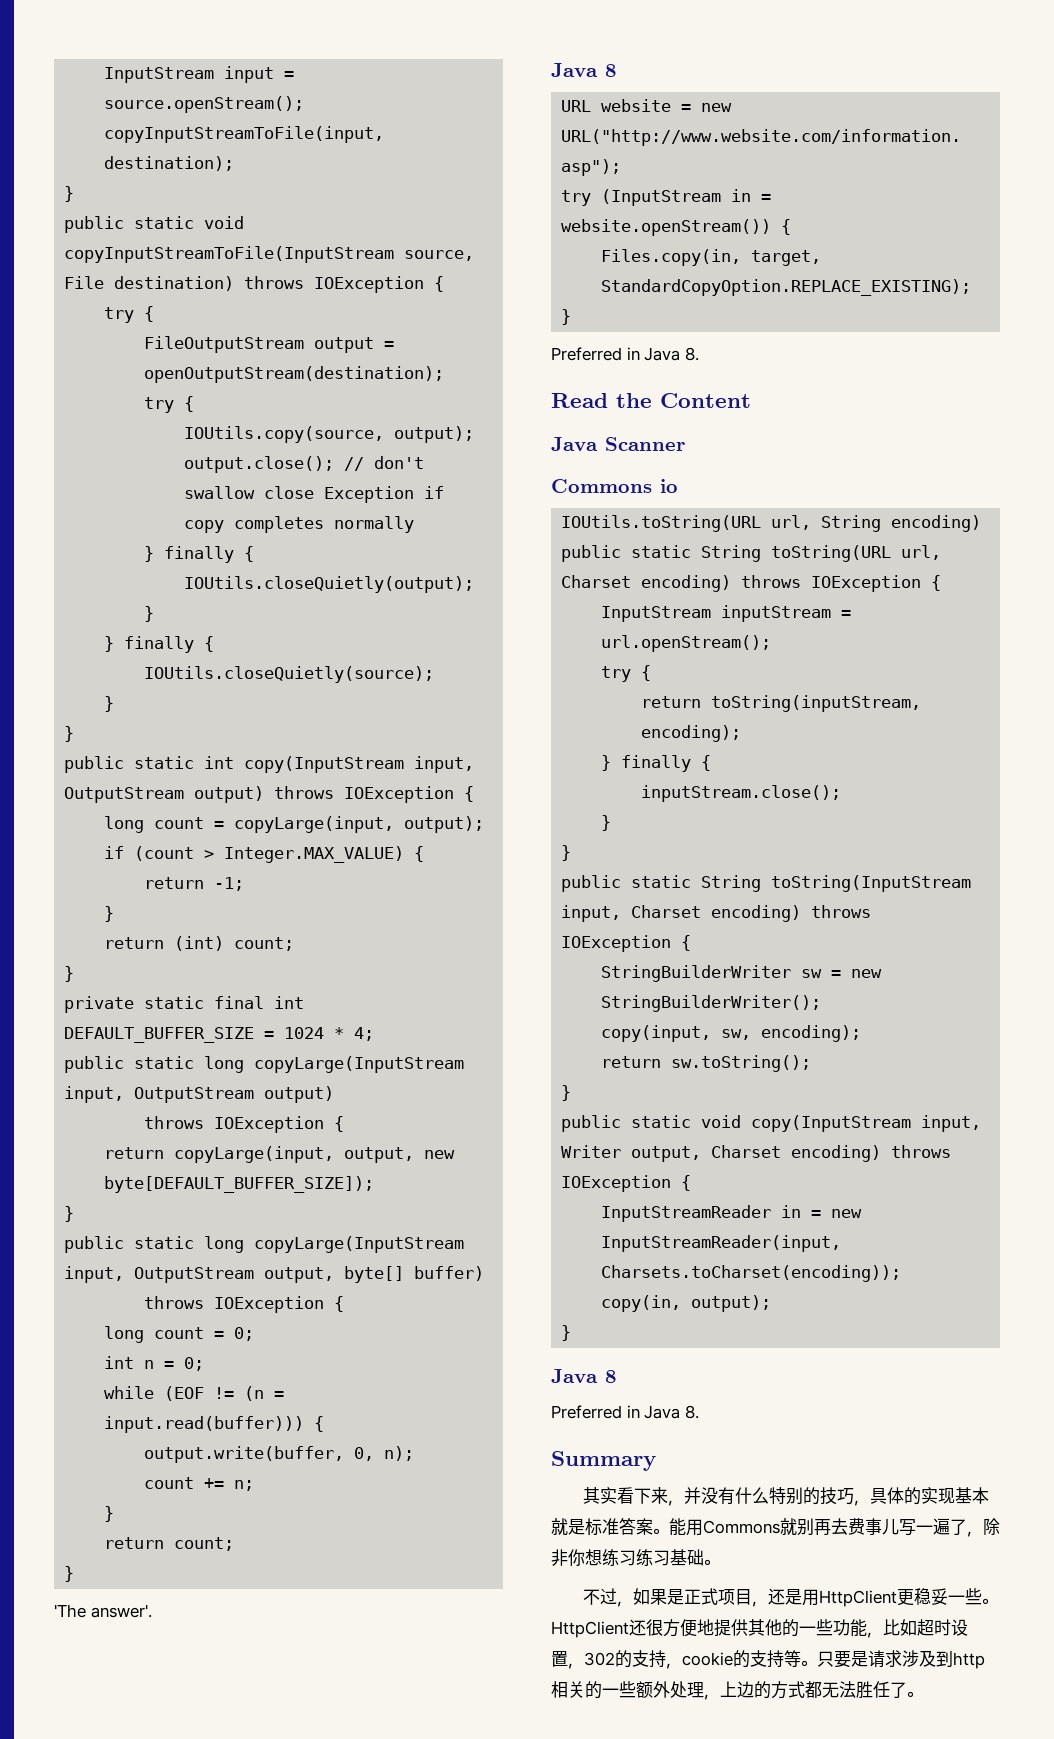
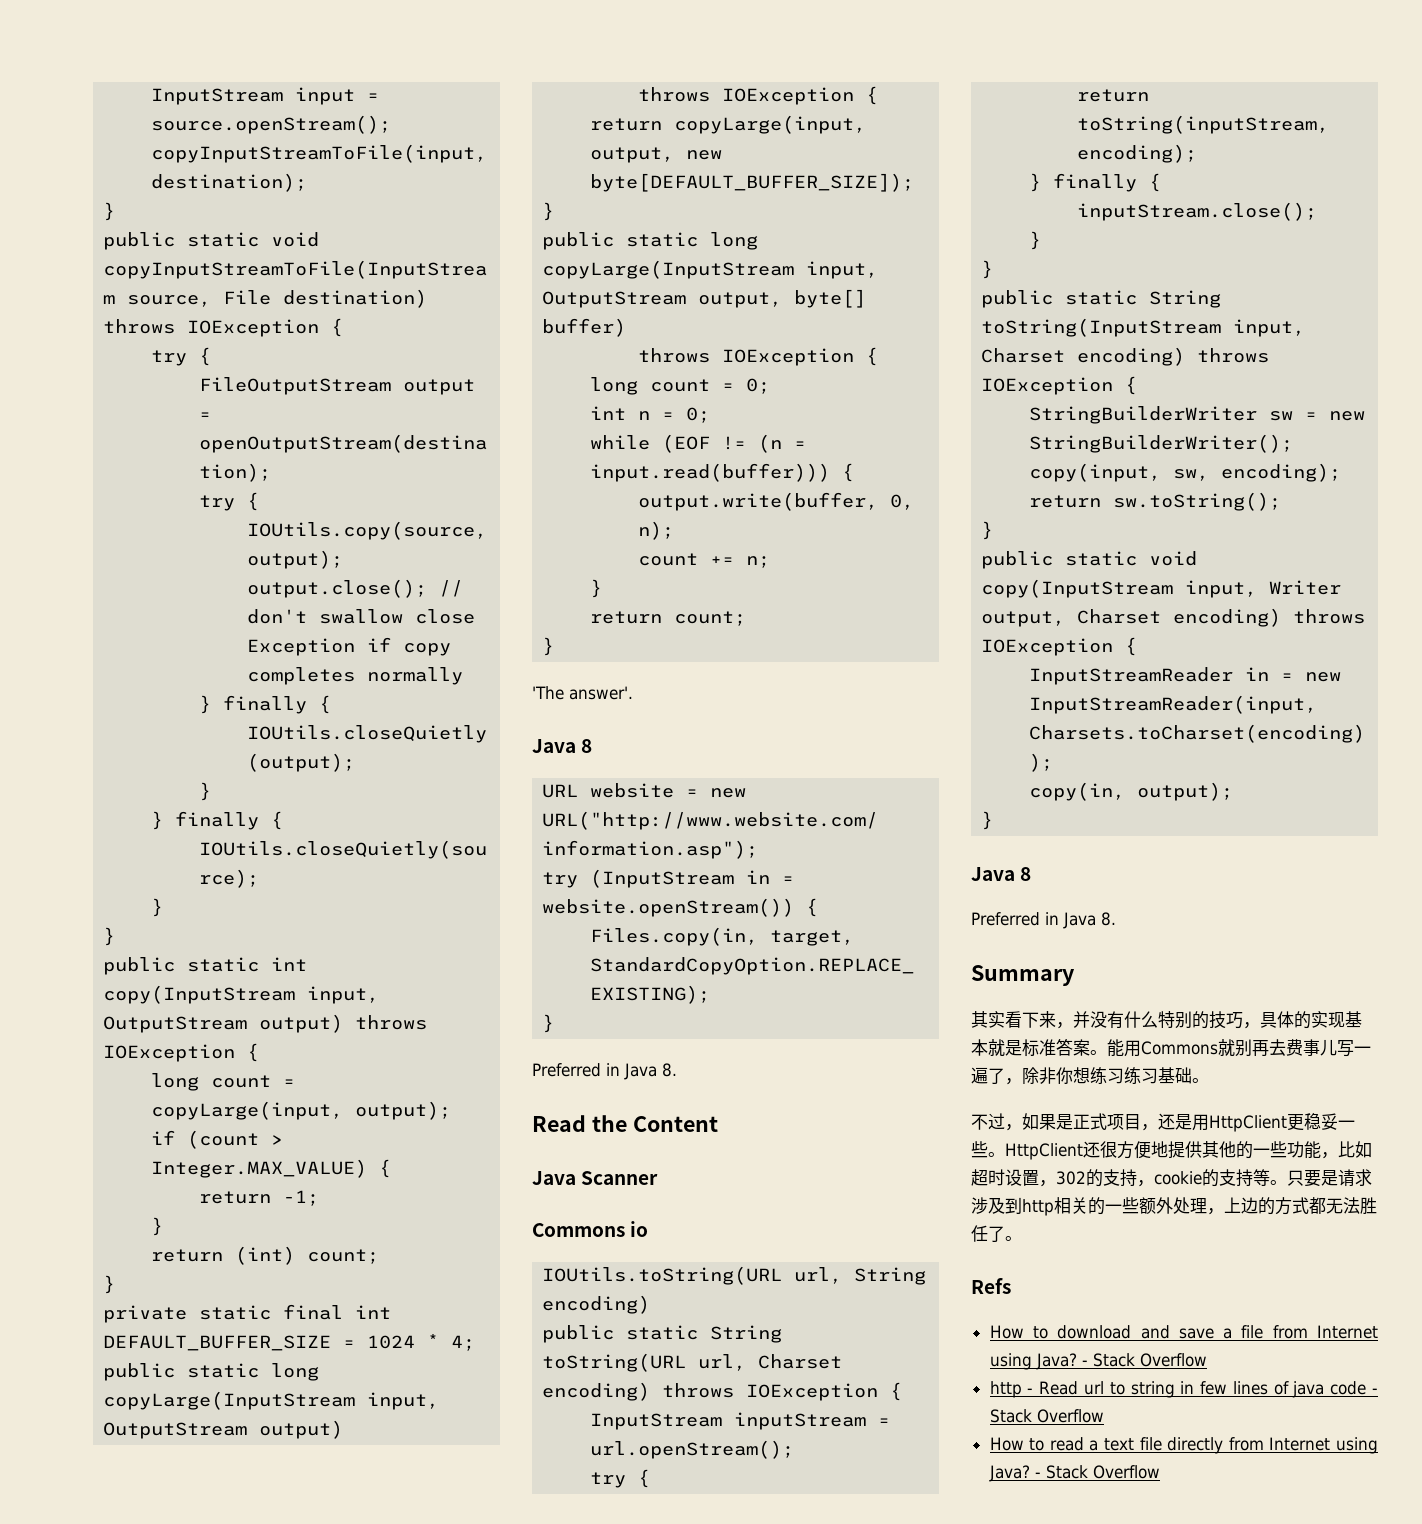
(923, 1694) none -> [971,1278,1011,1294] [989,1325,1378,1339] [989,1353,1207,1370] [989,1381,1378,1398] [989,1409,1104,1423] [989,1437,1378,1454] [988,1465,1160,1482] // Refs // How to download and save a file from Internet using Java? - Stack Overflow // http - Read url to string in few lines of java code - Stack Overflow // How to read a text file directly from Internet using Java? - Stack Overflow

